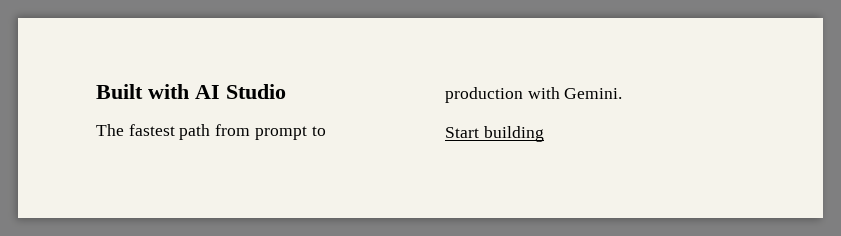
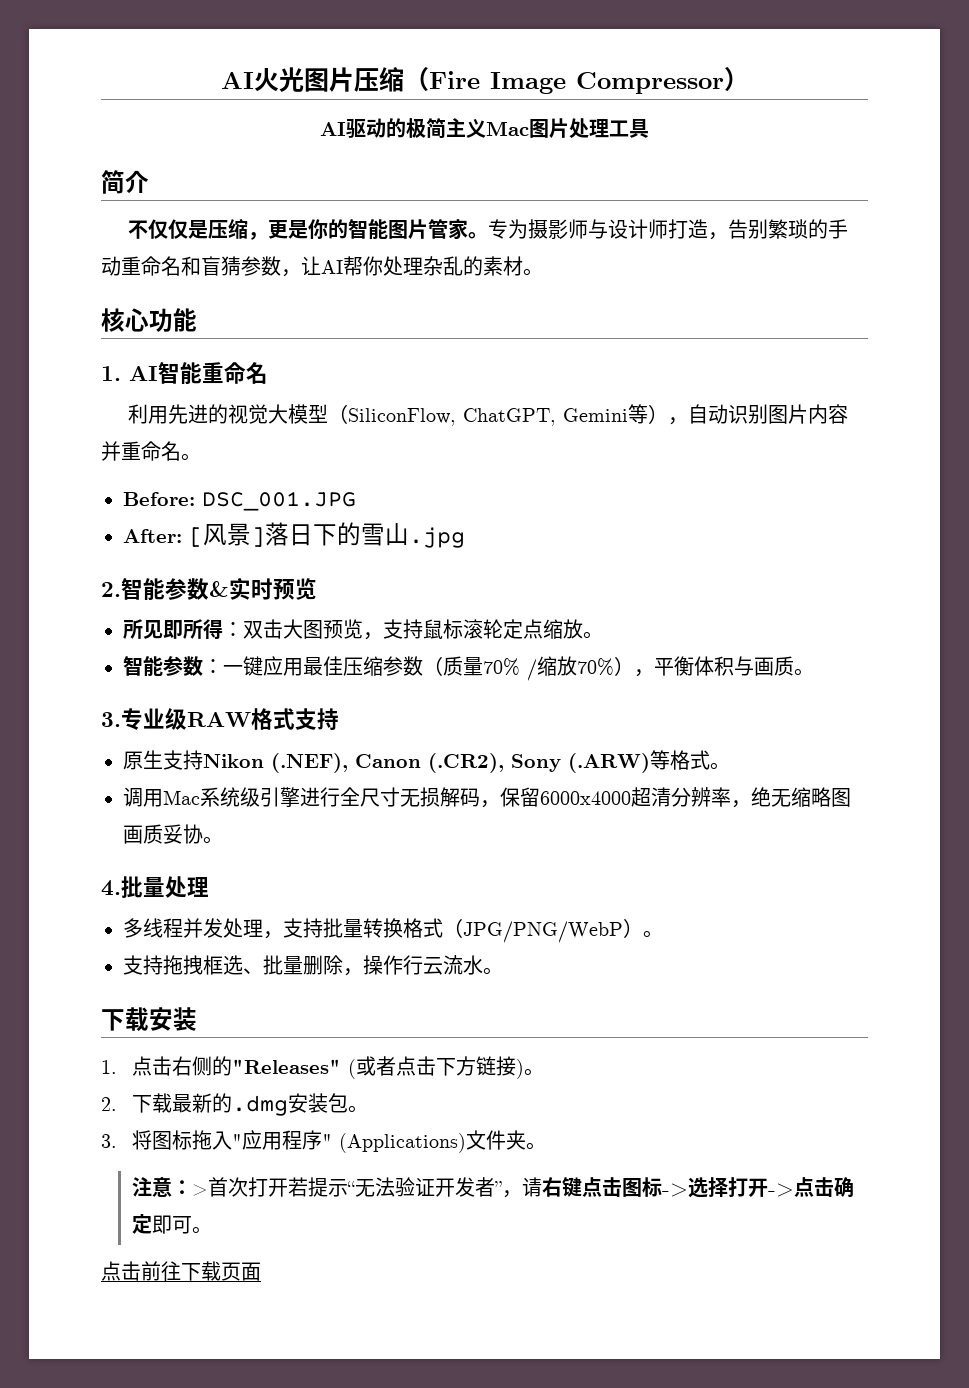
[96,84,286,99] [96,124,326,140] [445,87,623,103] [445,126,544,142] Built with AI Studio // The fastest path from prompt to production with Gemini. // Start building -> [220,67,749,94] [320,118,649,139] [101,170,149,194] [128,218,849,240] [101,256,543,277] [101,308,197,332] [101,362,268,384] [128,404,849,426] [101,441,201,461] [123,491,356,511] [123,522,465,548] [101,577,317,600] [123,619,603,640] [123,656,814,681] [101,708,339,730] [123,750,730,773] [123,787,851,808] [123,824,223,844] [101,876,209,898] [123,918,663,943] [123,955,503,976] [101,1007,197,1032] [101,1056,544,1079] [101,1093,368,1116] [101,1130,546,1153] [131,1177,854,1198] [131,1214,212,1234] [101,1261,261,1281] AI火光图片压缩（Fire Image Compressor） // AI驱动的极简主义Mac图片处理工具 // 简介 // 不仅仅是压缩，更是你的智能图片管家。专为摄影师与设计师打造，告别繁琐的手动重命名和盲猜参数，让AI帮你处理杂乱的素材。 // 核心功能 // 1. AI智能重命名 // 利用先进的视觉大模型（SiliconFlow, ChatGPT, Gemini等），自动识别图片内容并重命名。 // Before: DSC_001.JPG // After: [风景]落日下的雪山.jpg // 2.智能参数&实时预览 // 所见即所得：双击大图预览，支持鼠标滚轮定点缩放。 // 智能参数：一键应用最佳压缩参数（质量70% /缩放70%），平衡体积与画质。 // 3.专业级RAW格式支持 // 原生支持Nikon (.NEF), Canon (.CR2), Sony (.ARW)等格式。 // 调用Mac系统级引擎进行全尺寸无损解码，保留6000x4000超清分辨率，绝无缩略图画质妥协。 // 4.批量处理 // 多线程并发处理，支持批量转换格式（JPG/PNG/WebP）。 // 支持拖拽框选、批量删除，操作行云流水。 // 下载安装 // 1.点击右侧的"Releases" (或者点击下方链接)。 // 2.下载最新的.dmg安装包。 // 3.将图标拖入"应用程序" (Applications)文件夹。 // 注意：>首次打开若提示“无法验证开发者”，请右键点击图标->选择打开->点击确定即可。 // 点击前往下载页面

